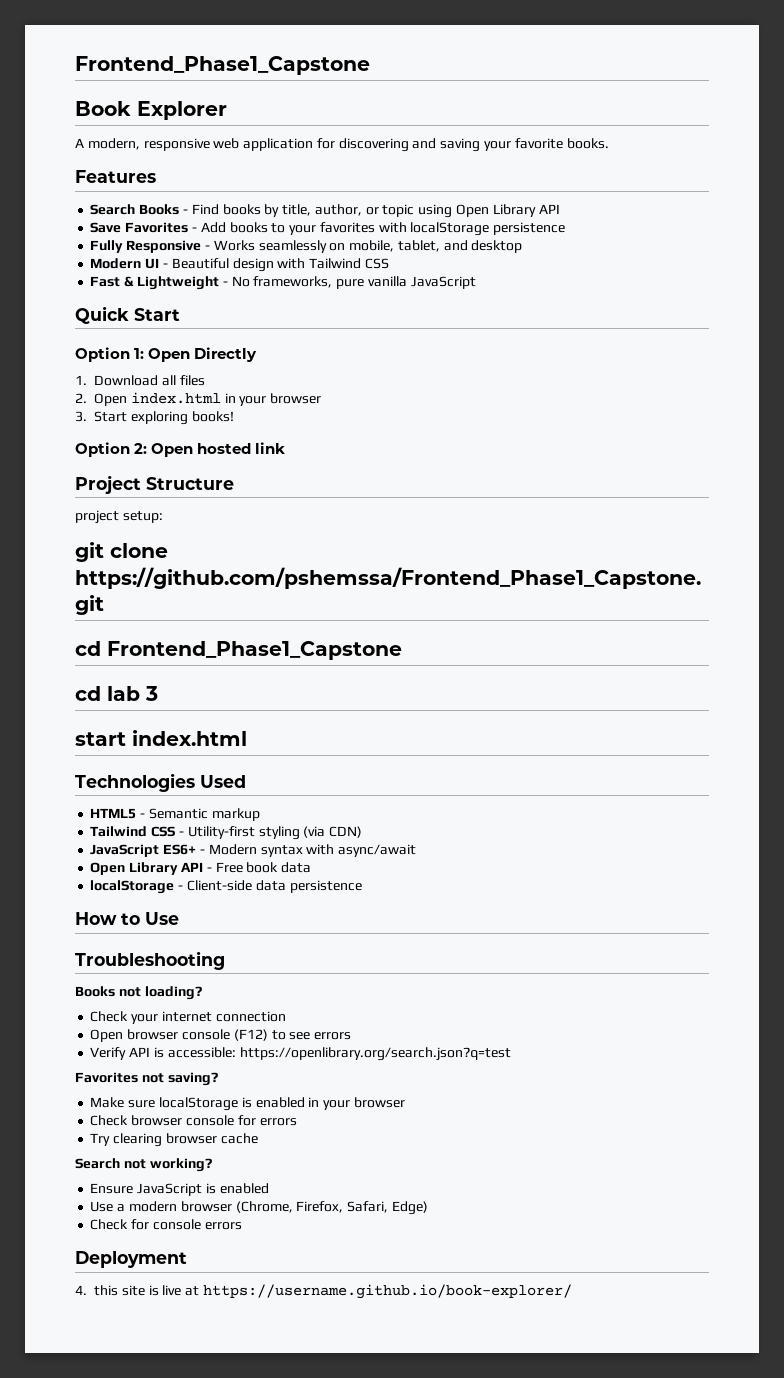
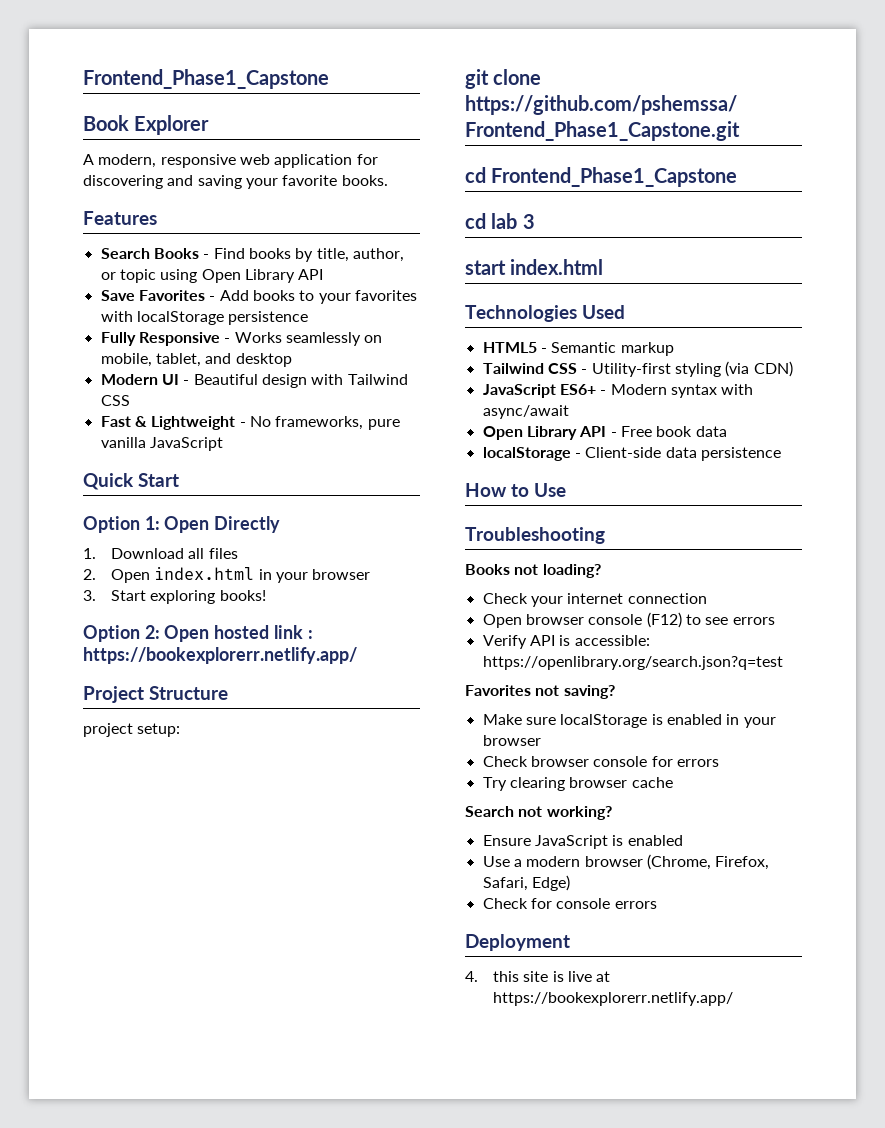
(286, 448) none -> [307,630,313,639] [83,647,357,664] : https://bookexplorerr.netlify.app/
[202,1284,572,1299] https://username.github.io/book-explorer/ -> [492,992,733,1006] https://bookexplorerr.netlify.app/

